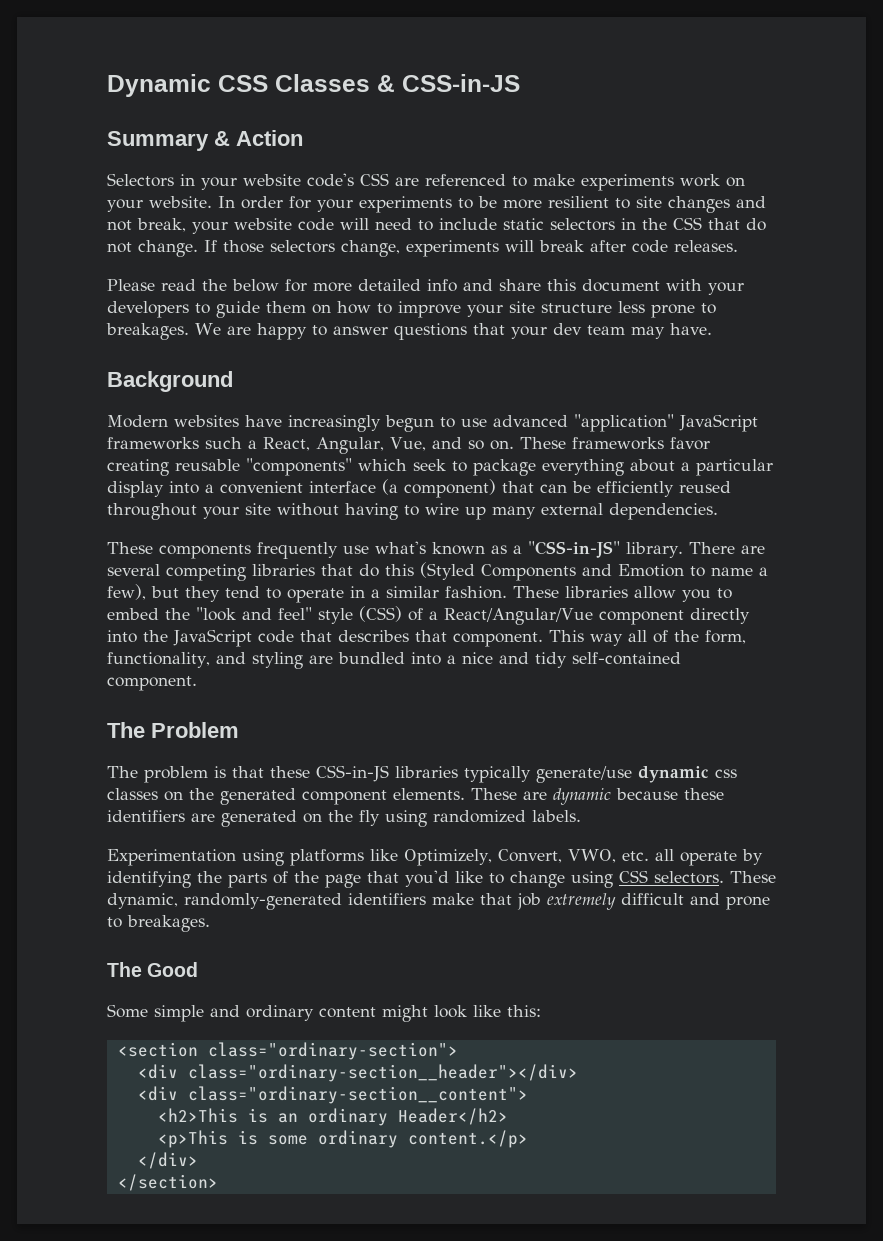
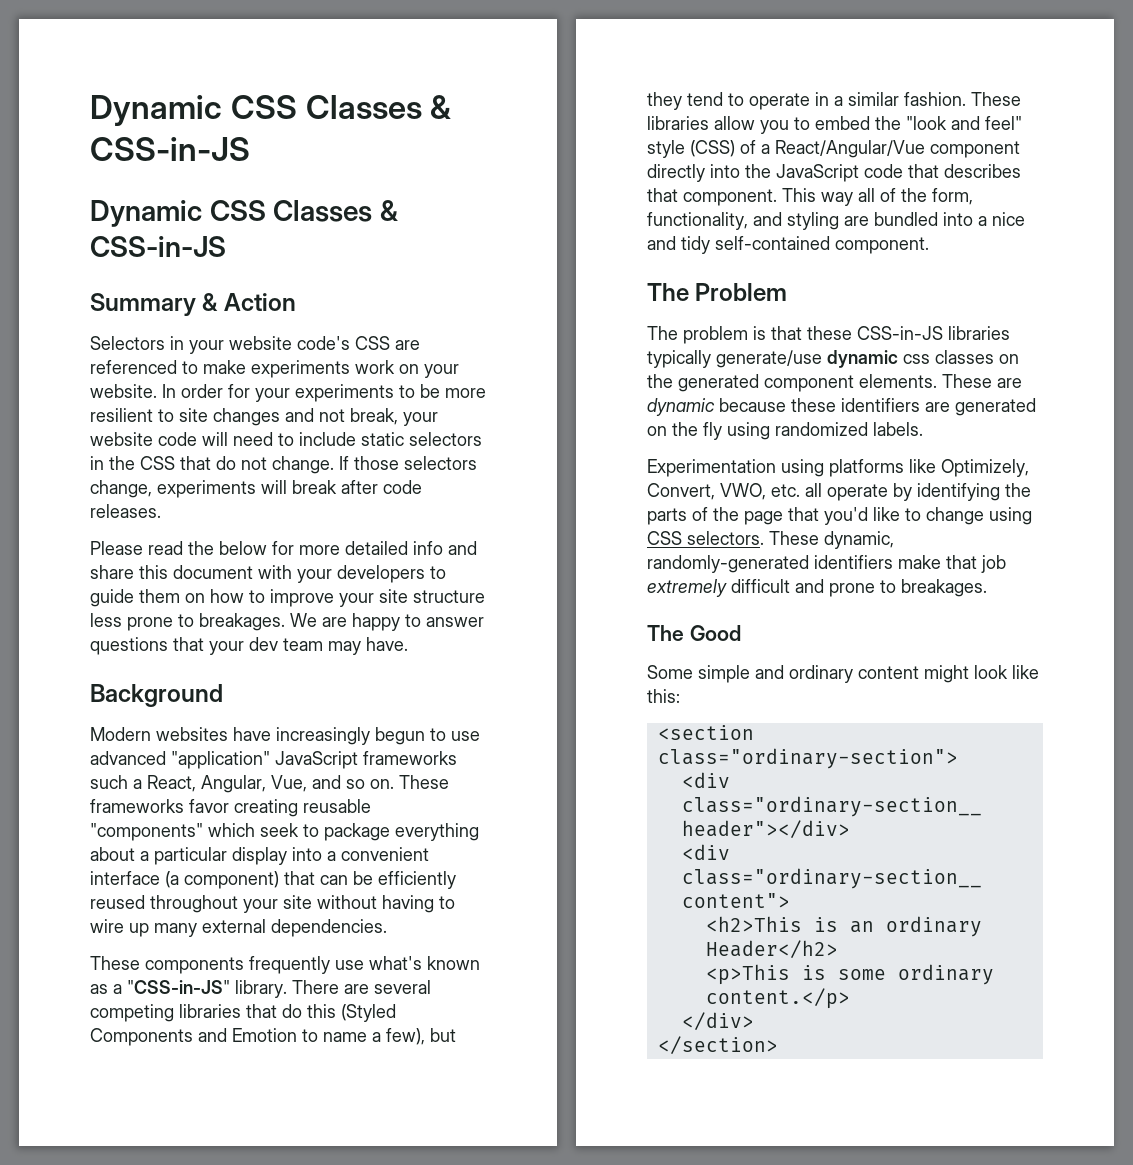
[107,74,520,97] Dynamic CSS Classes & CSS-in-JS -> [90,95,452,126] [90,137,250,161] [90,200,398,227] [90,236,226,257] Dynamic CSS Classes & CSS-in-JS // Dynamic CSS Classes & CSS-in-JS

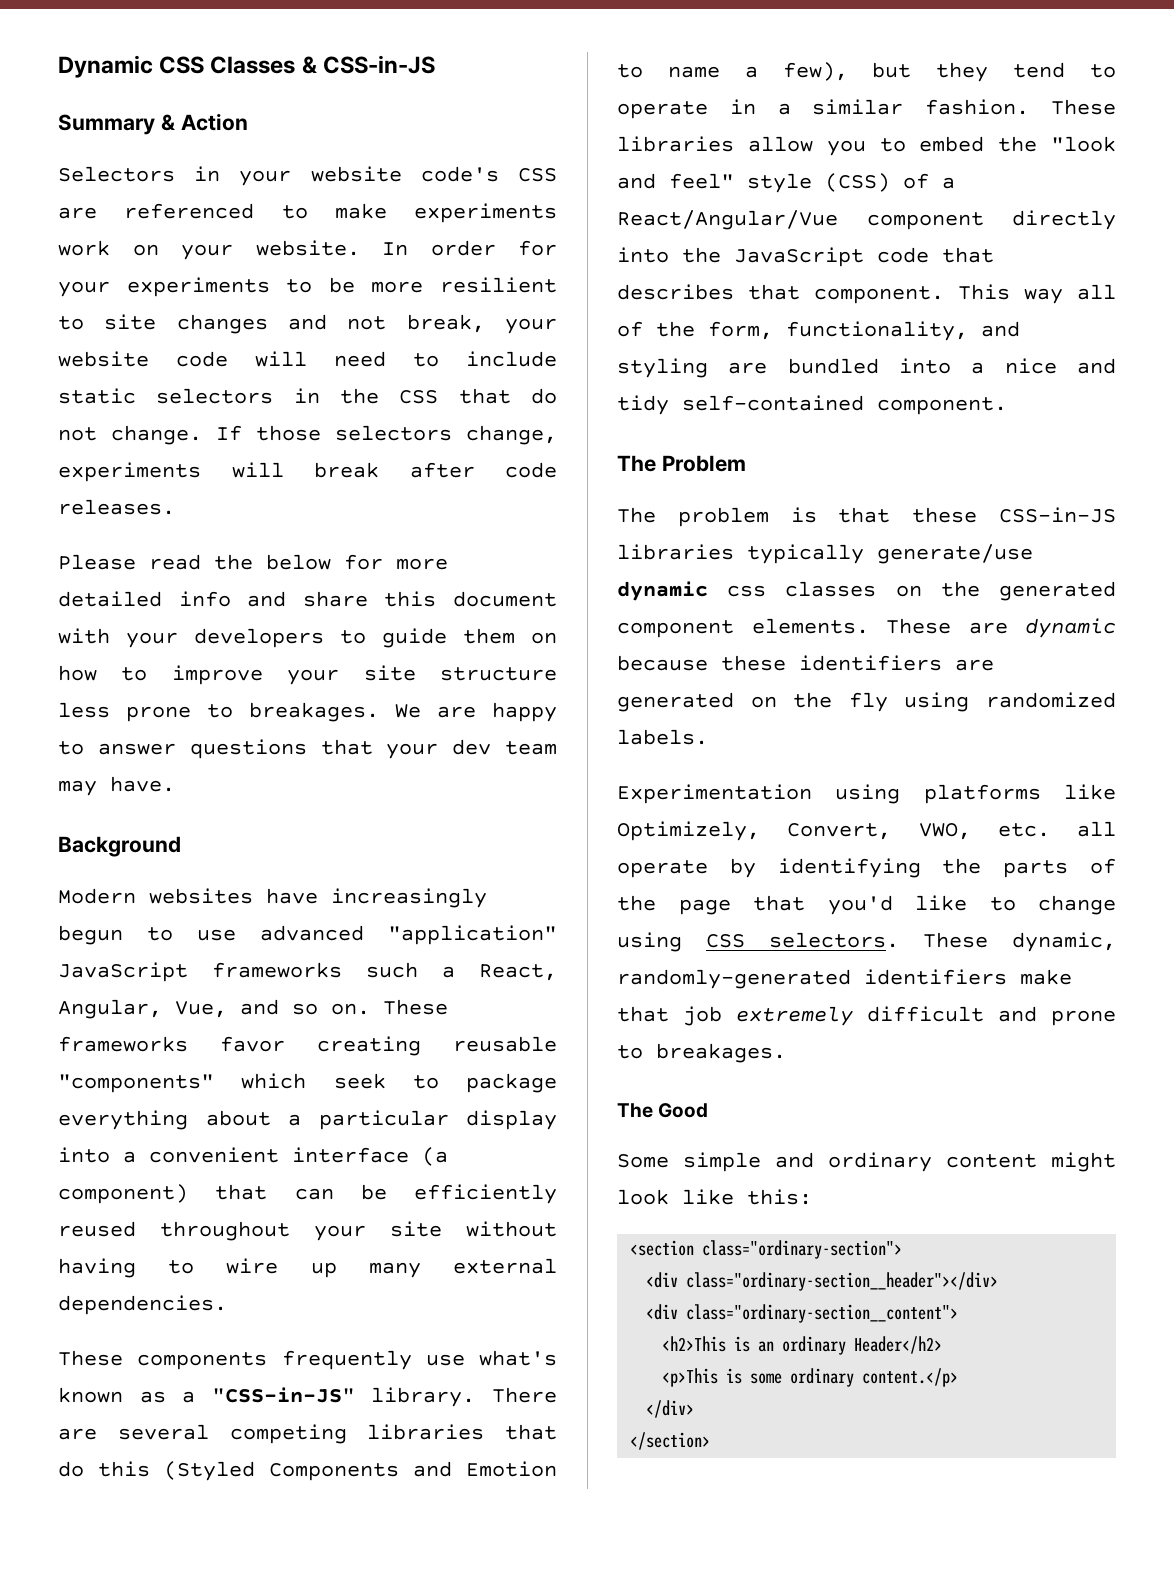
[90,95,452,126] [90,137,250,161] [90,200,398,227] [90,236,226,257] Dynamic CSS Classes & CSS-in-JS // Dynamic CSS Classes & CSS-in-JS -> [58,55,435,78] Dynamic CSS Classes & CSS-in-JS

